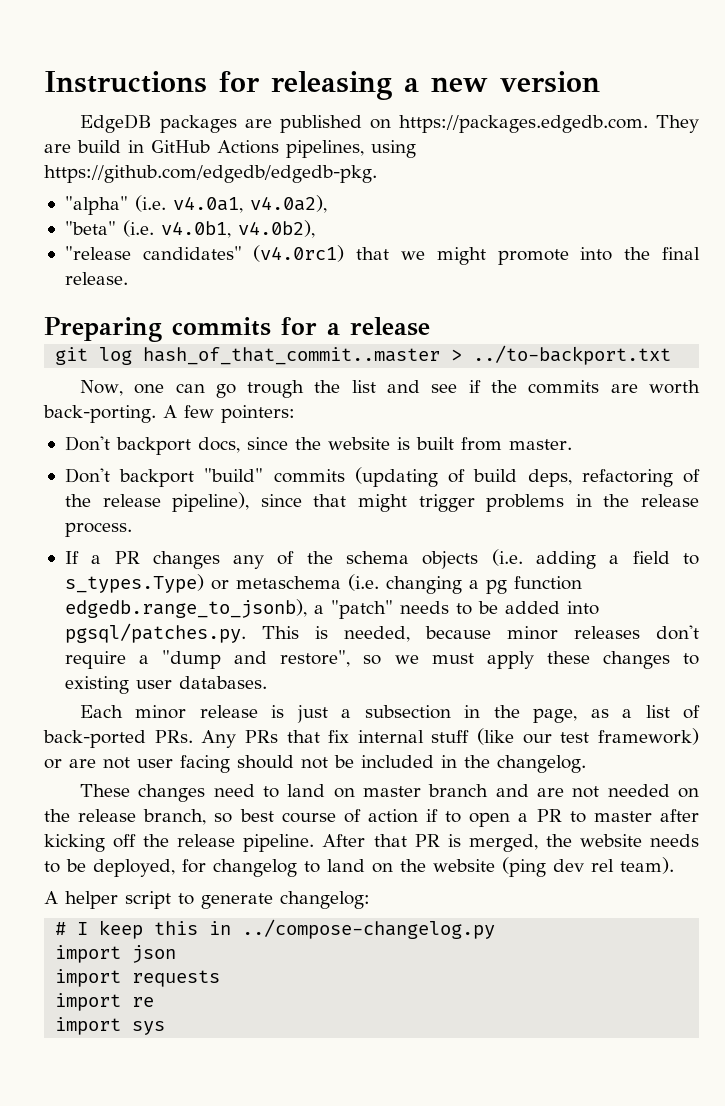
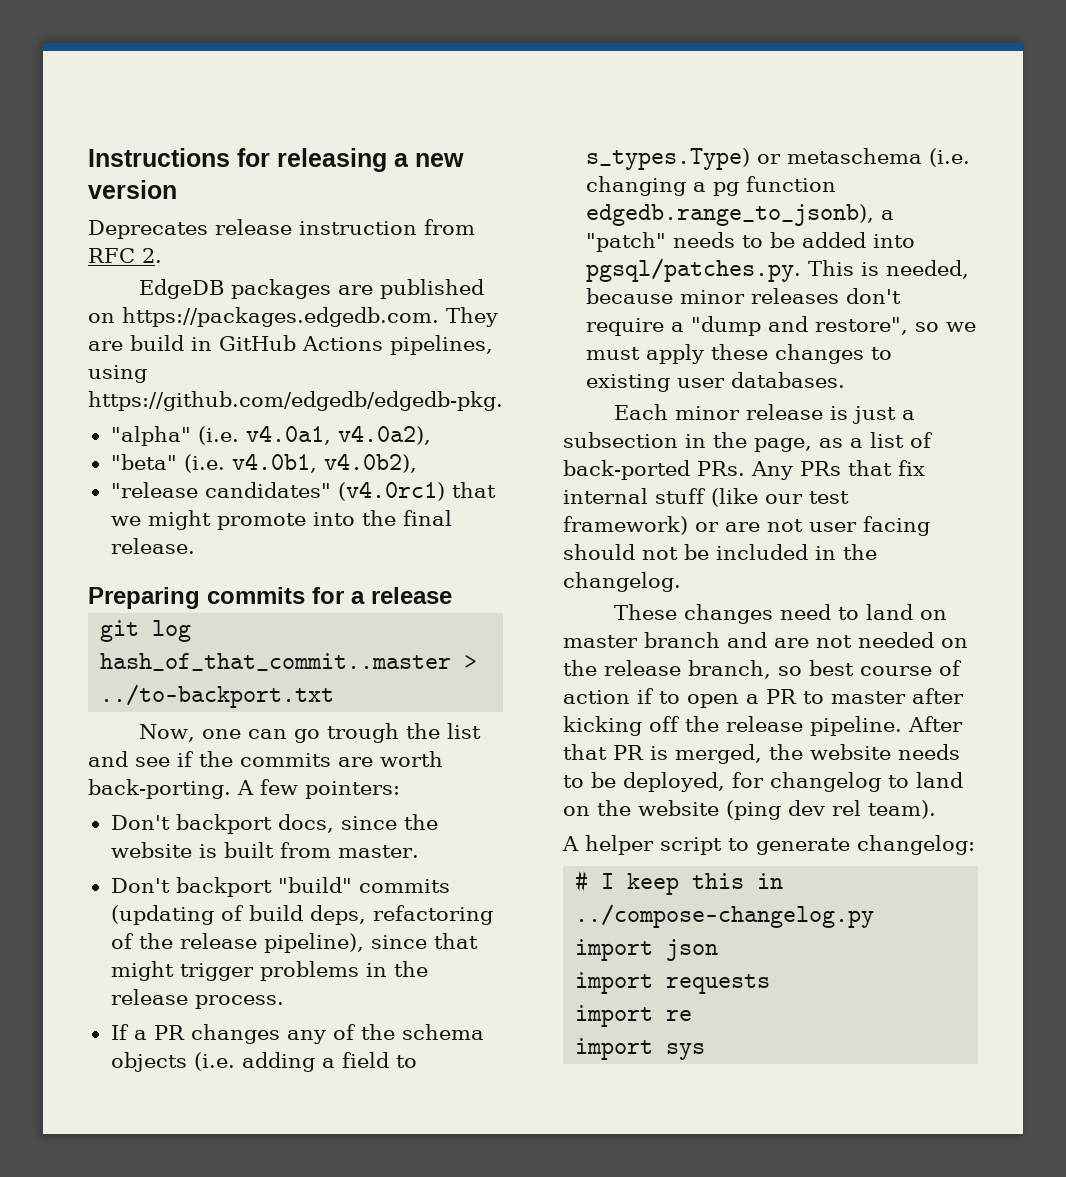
(600, 82) none -> [88,219,475,239] [88,248,162,263] // Deprecates release instruction from RFC 2.

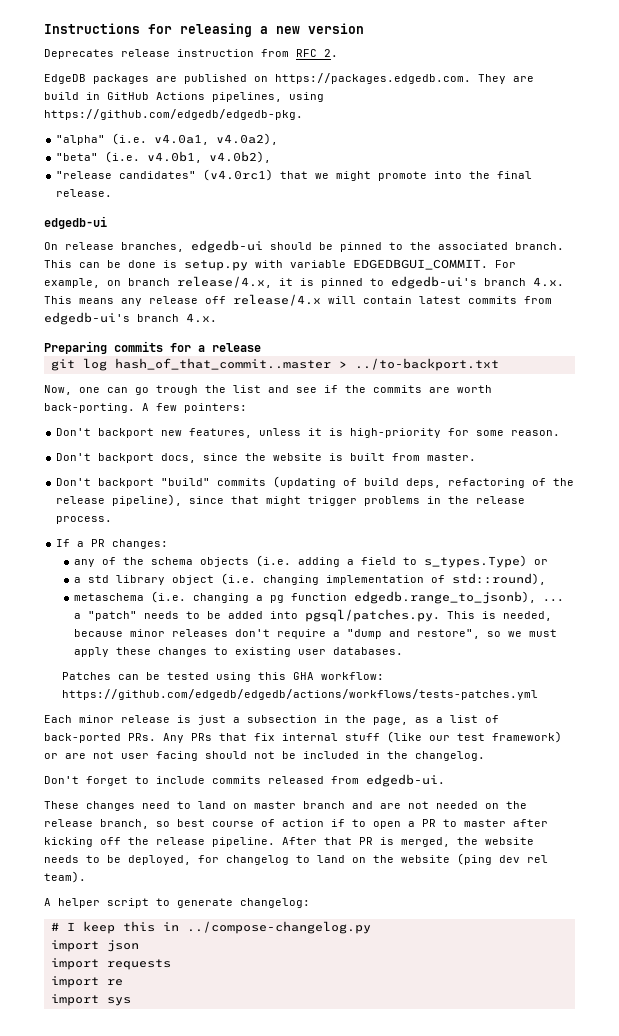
(195, 546) none -> [44,216,107,229] [44,240,564,253] [44,259,516,271] [44,276,564,289] [44,294,552,306] [44,312,217,325] // edgedb-ui // On release branches, edgedb-ui should be pinned to the associated branch. This can be done is setup.py with variable EDGEDBGUI_COMMIT. For example, on branch release/4.x, it is pinned to edgedb-ui's branch 4.x. This means any release off release/4.x will contain latest commits from edgedb-ui's branch 4.x.
(400, 790) none -> [56,428,561,438] // Don't backport new features, unless it is high-priority for some reason.
[190,1024,280,1044] changes -> [112,539,169,549] changes: //
(781, 159) none -> [73,573,546,585] // a std library object (i.e. changing implementation of std::round), //
(874, 215) none -> [542,599,564,601] ...
(845, 380) none -> [61,672,384,682] [61,689,538,700] // Patches can be tested using this GHA workflow: https://github.com/edgedb/edgedb/actions/workflows/tests-patches.yml
(681, 582) none -> [44,774,445,787] // Don't forget to include commits released from edgedb-ui.

